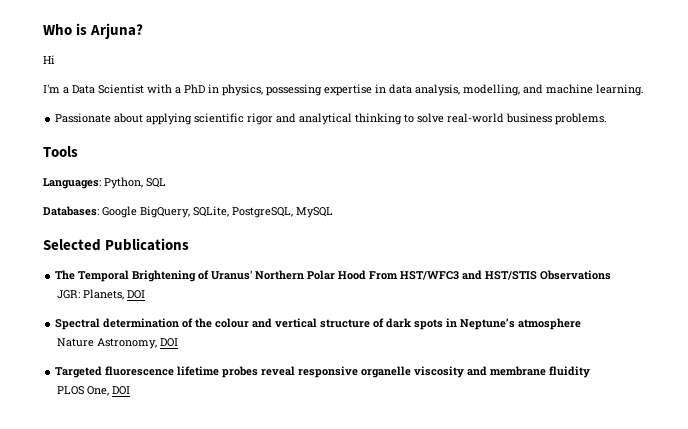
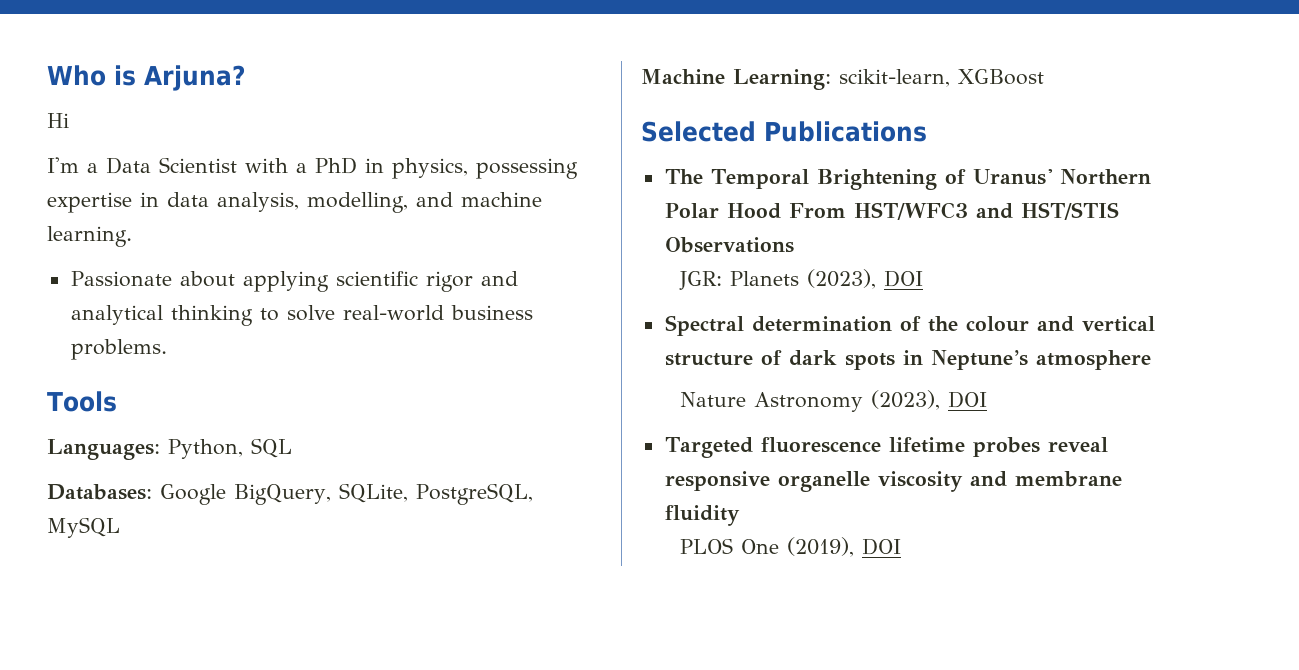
(333, 212) none -> [641,69,1044,90] // Machine Learning: scikit-learn, XGBoost
[83,289,125,300] Planets, -> [729,269,876,289] Planets (2023),
[97,338,158,349] Astronomy, -> [753,390,940,412] Astronomy (2023),
[87,386,110,396] One, -> [740,537,854,557] One (2019),

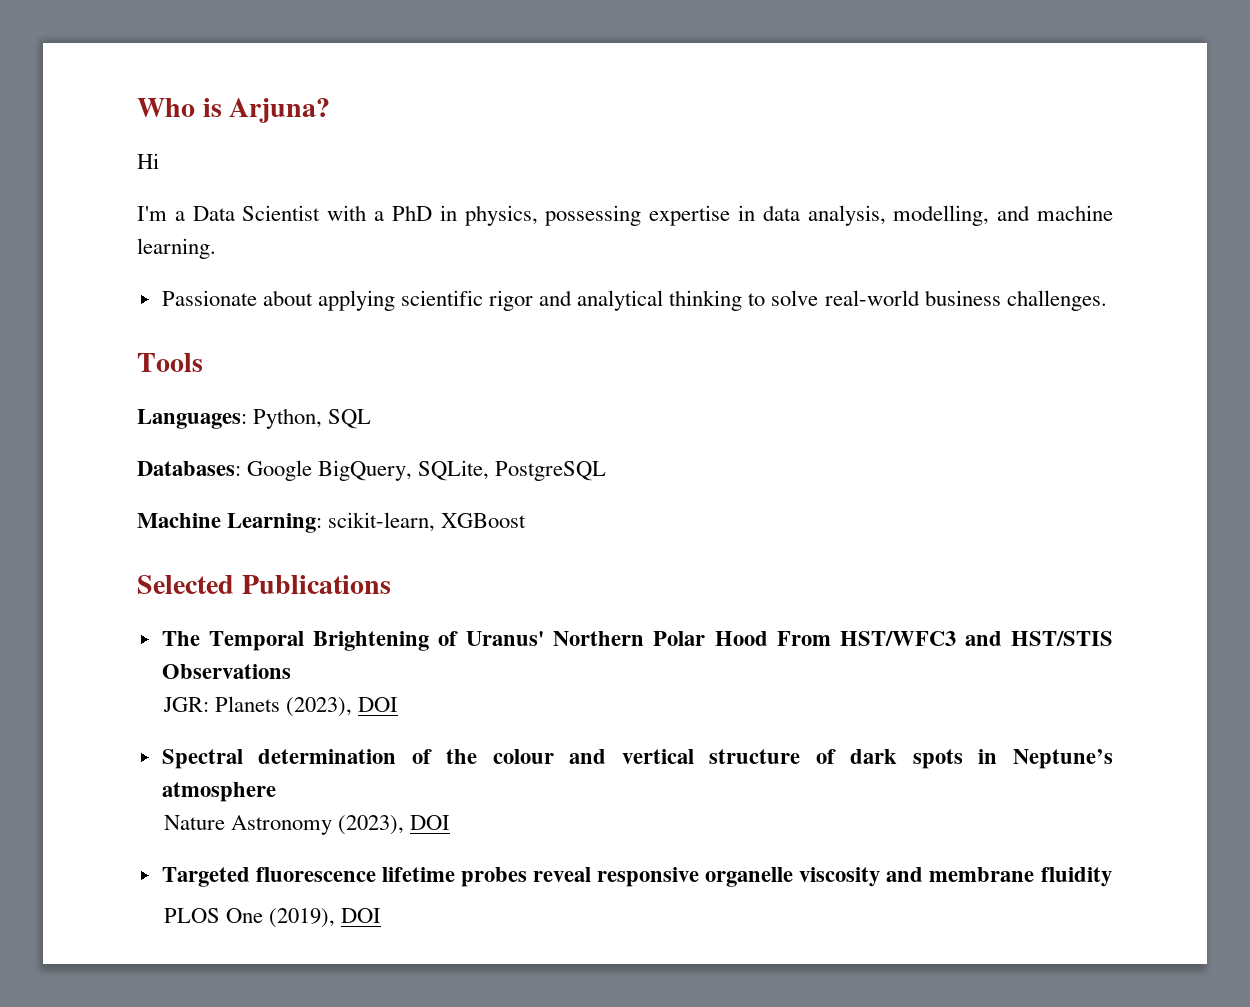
[70,339,167,360] problems. -> [1006,290,1107,311] challenges.
[415,483,533,505] [47,517,120,538] PostgreSQL, MySQL -> [495,461,607,481] PostgreSQL

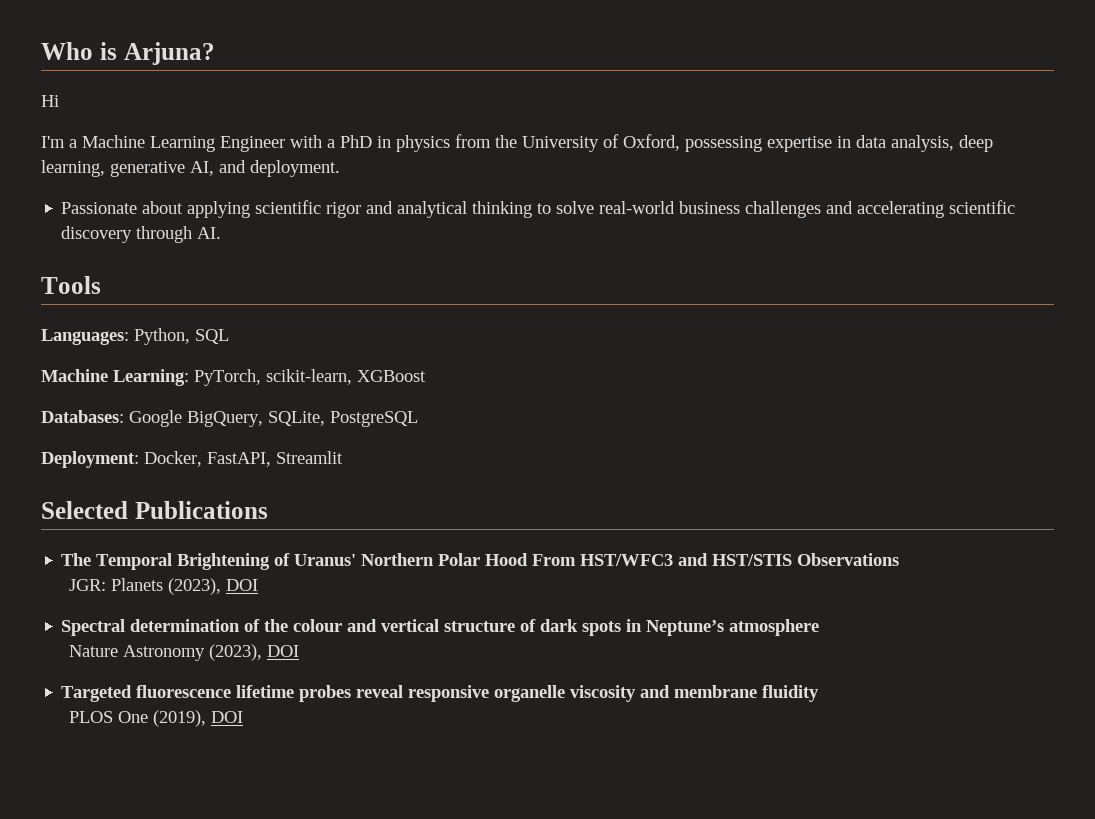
[192,205,321,221] Data Scientist -> [82,135,285,152] Machine Learning Engineer
[464,205,538,226] physics, -> [396,134,680,152] physics from the University of Oxford,
[893,205,1113,226] [137,238,216,259] modelling, and machine learning. -> [959,135,993,152] [41,160,340,177] deep learning, generative AI, and deployment.
[1006,290,1107,311] challenges. -> [745,200,1016,218] [61,226,222,243] challenges and accelerating scientific discovery through AI.
(372, 419) none -> [41,369,426,386] // Machine Learning: PyTorch, scikit-learn, XGBoost
[137,512,527,533] Machine Learning: scikit-learn, XGBoost -> [41,451,343,468] Deployment: Docker, FastAPI, Streamlit

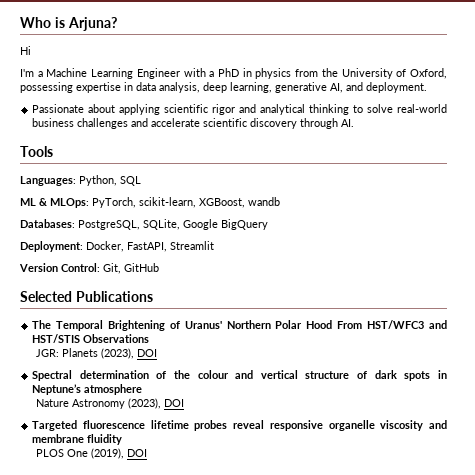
[857,201,945,218] accelerating -> [151,118,201,127] accelerate
[41,369,426,386] [41,410,418,427] Machine Learning: PyTorch, scikit-learn, XGBoost // Databases: Google BigQuery, SQLite, PostgreSQL -> [20,197,280,208] [20,219,268,230] ML & MLOps: PyTorch, scikit-learn, XGBoost, wandb // Databases: PostgreSQL, SQLite, Google BigQuery
(343, 457) none -> [19,263,159,274] // Version Control: Git, GitHub

